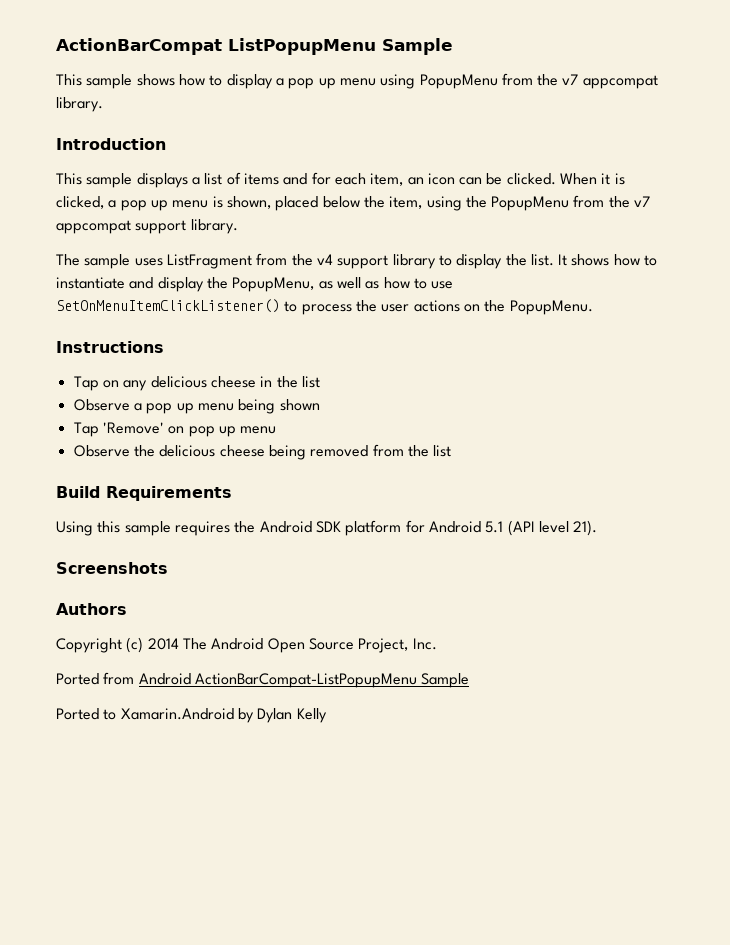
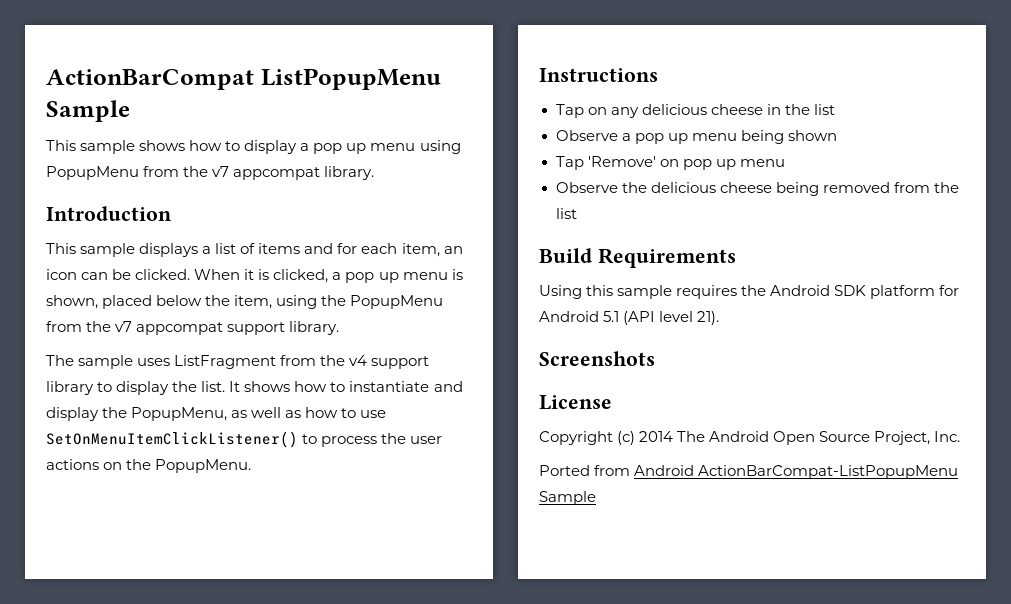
[56,603,127,615] Authors -> [539,395,612,410] License
[56,708,327,723] // Ported to Xamarin.Android by Dylan Kelly -> (596, 498) none

